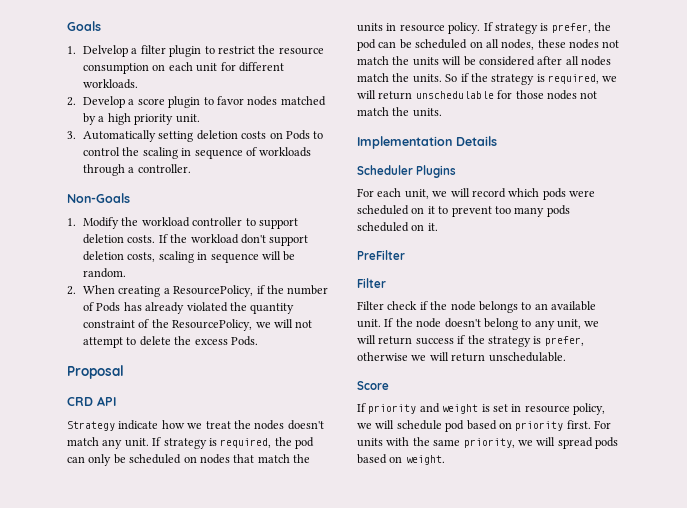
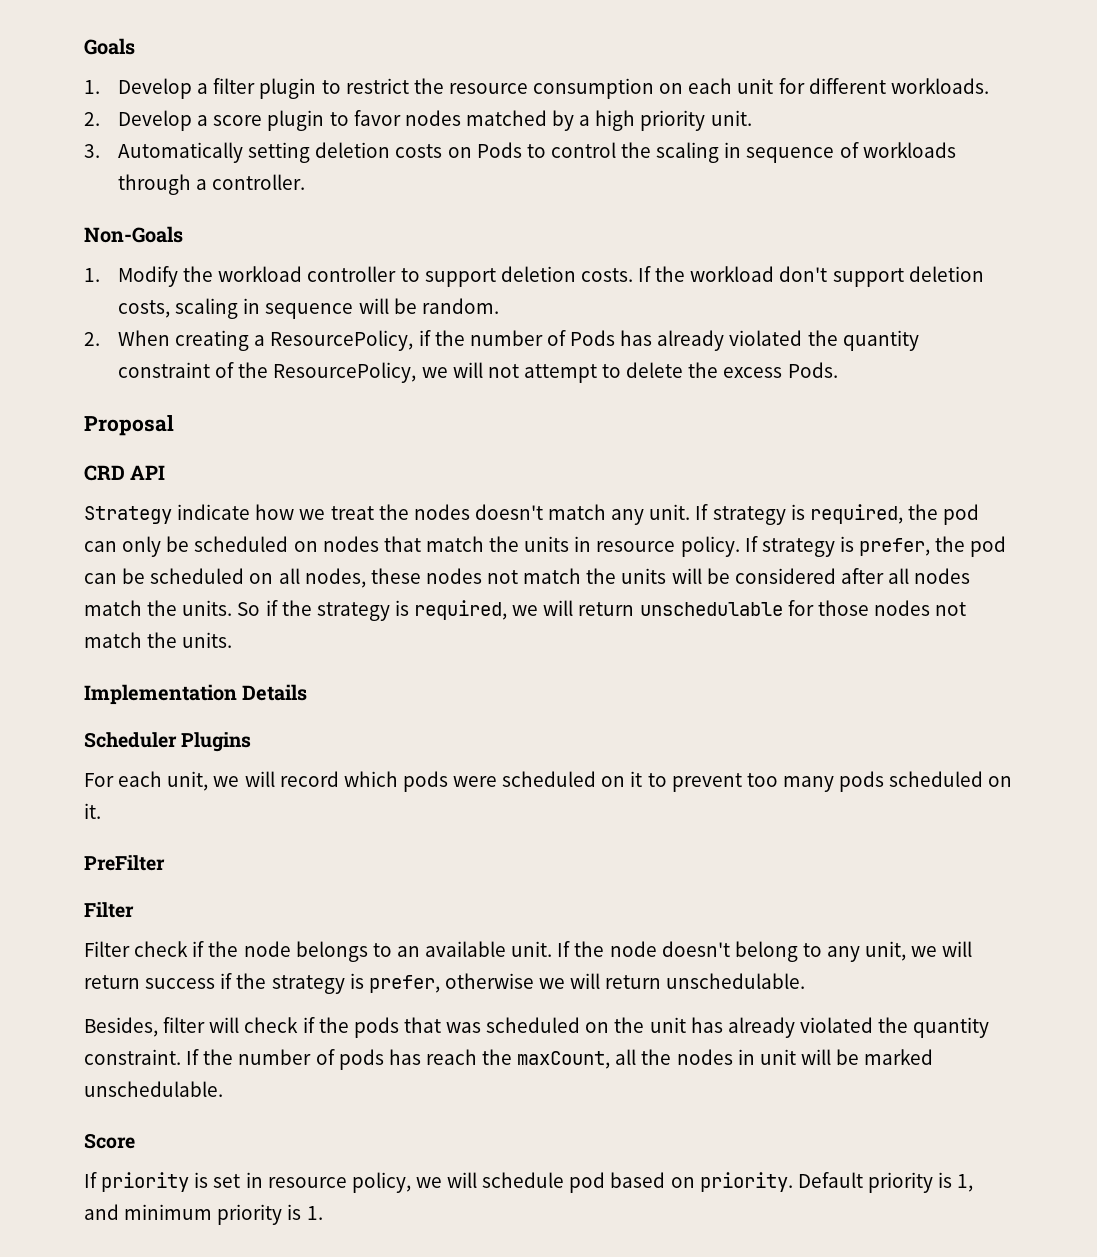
[83,45,129,57] Delvelop -> [117,78,192,99] Develop
(566, 357) none -> [84,1017,990,1038] [84,1049,934,1070] [84,1081,223,1097] // Besides, filter will check if the pods that was scheduled on the unit has already violated the quantity constraint. If the number of pods has reach the maxCount, all the nodes in unit will be marked unschedulable.
[419,403,479,414] and weight -> (190, 1182) none
[515,420,611,431] [357,437,618,449] [357,454,445,465] priority first. For units with the same priority, we will spread pods based on weight. -> [699,1172,974,1193] [84,1204,323,1225] priority. Default priority is 1, and minimum priority is 1.

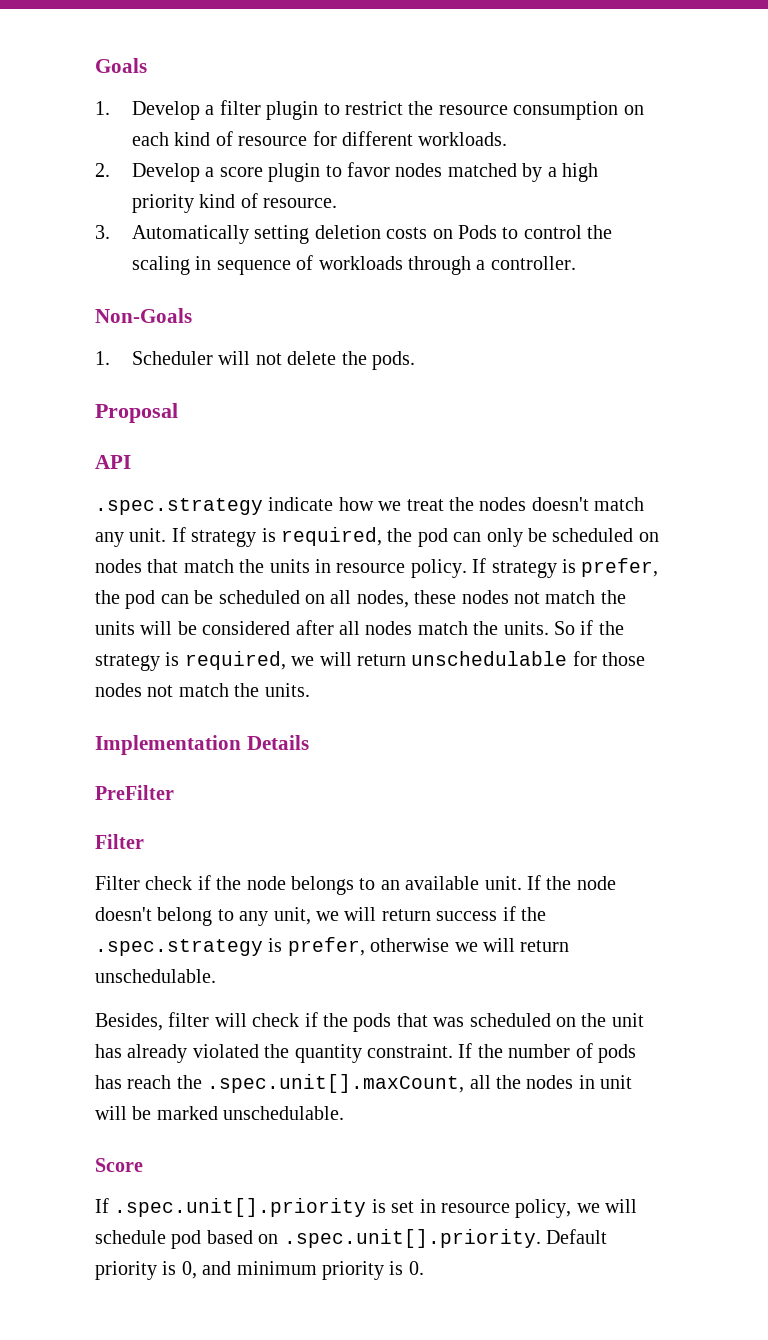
[737,78,774,94] unit -> [174,131,308,146] kind of resource
[710,110,752,126] unit. -> [199,193,338,208] kind of resource.
[117,266,984,287] [117,298,499,319] [84,330,919,351] [117,362,838,383] Modify the workload controller to support deletion costs. If the workload don't support deletion costs, scaling in sequence will be random. // 2. When creating a ResourcePolicy, if the number of Pods has already violated the quantity constraint of the ResourcePolicy, we will not attempt to delete the excess Pods. -> [132,351,416,370] Scheduler will not delete the pods.
[84,465,125,481] CRD -> (178, 413) none
[84,506,172,524] Strategy -> [95,498,263,515] .spec.strategy
[84,732,252,752] [84,771,1013,792] [84,803,101,819] // Scheduler Plugins // For each unit, we will record which pods were scheduled on it to prevent too many pods scheduled on it. -> (309, 742) none
[271,975,345,994] strategy -> [95,939,263,956] .spec.strategy
[517,1051,611,1069] maxCount, -> [207,1074,465,1093] .spec.unit[].maxCount,
[101,1172,190,1192] priority -> [114,1198,367,1217] .spec.unit[].priority
[699,1172,793,1192] priority. -> [283,1229,541,1248] .spec.unit[].priority.
[957,1174,974,1192] 1, -> [181,1261,197,1279] 0,
[306,1206,323,1220] 1. -> [408,1261,424,1275] 0.

